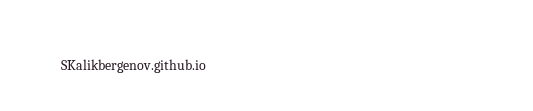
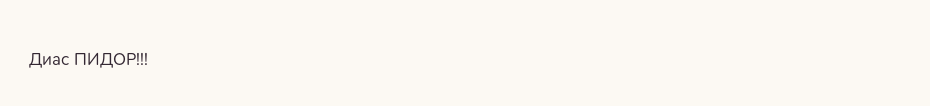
[61,59,206,73] SKalikbergenov.github.io -> [29,52,148,68] Диас ПИДОР!!!

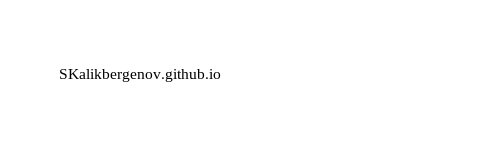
[29,52,148,68] Диас ПИДОР!!! -> [59,69,221,82] SKalikbergenov.github.io

